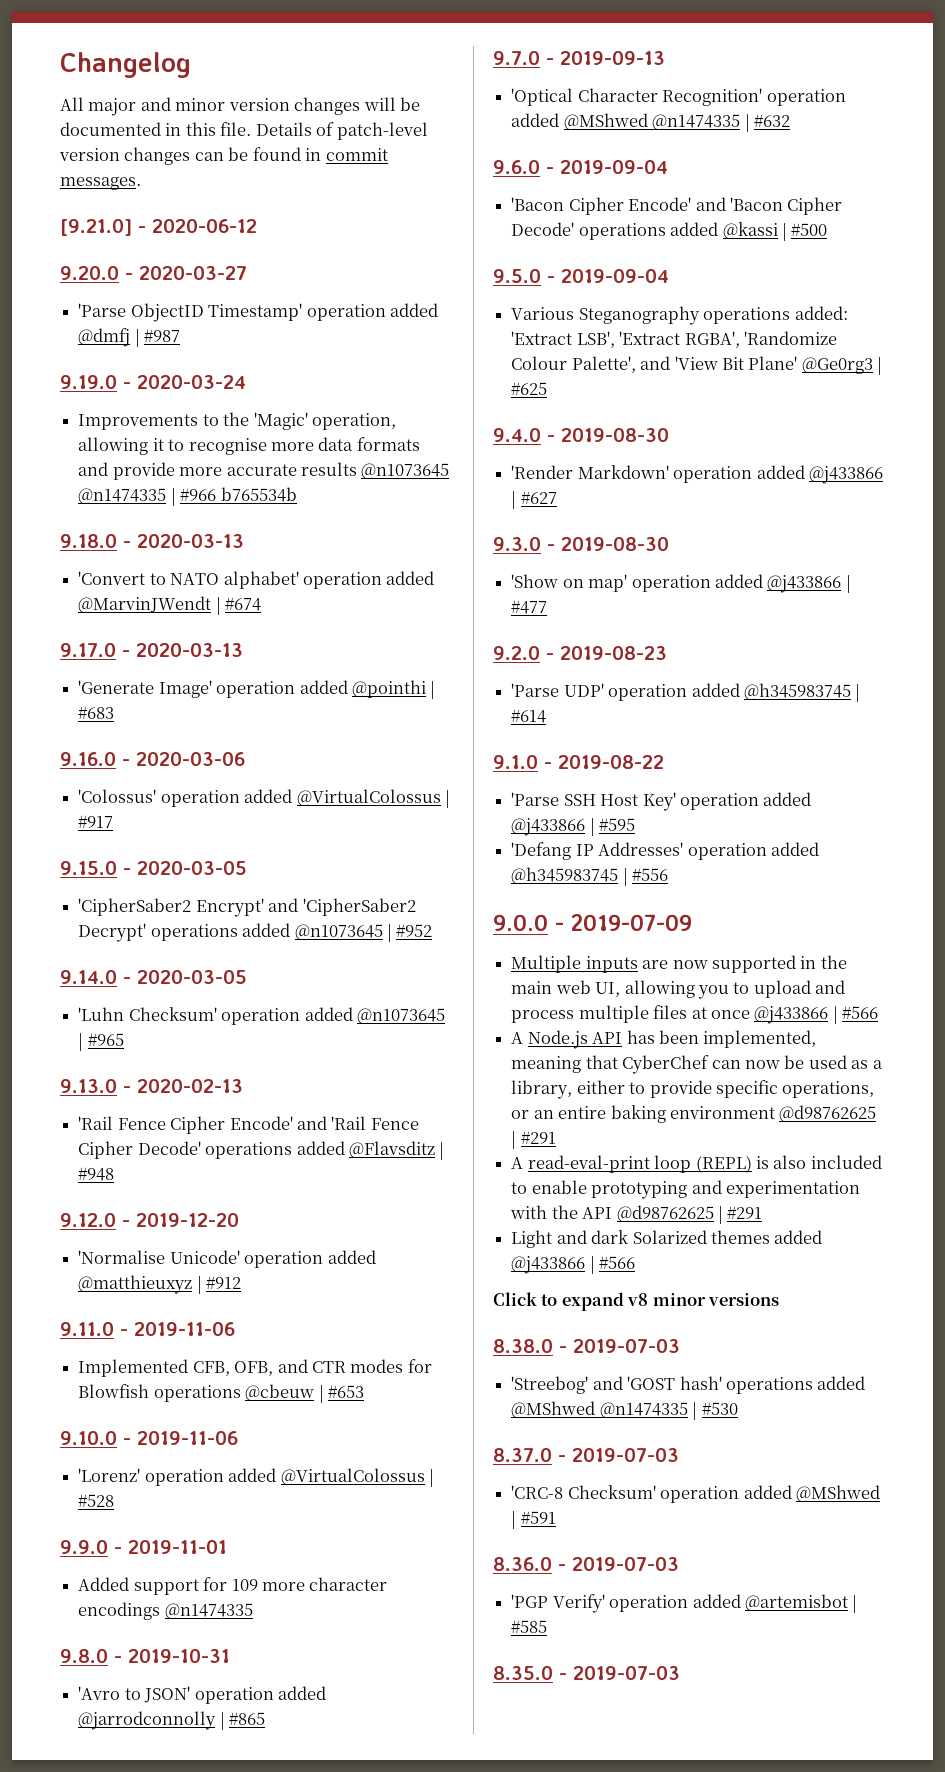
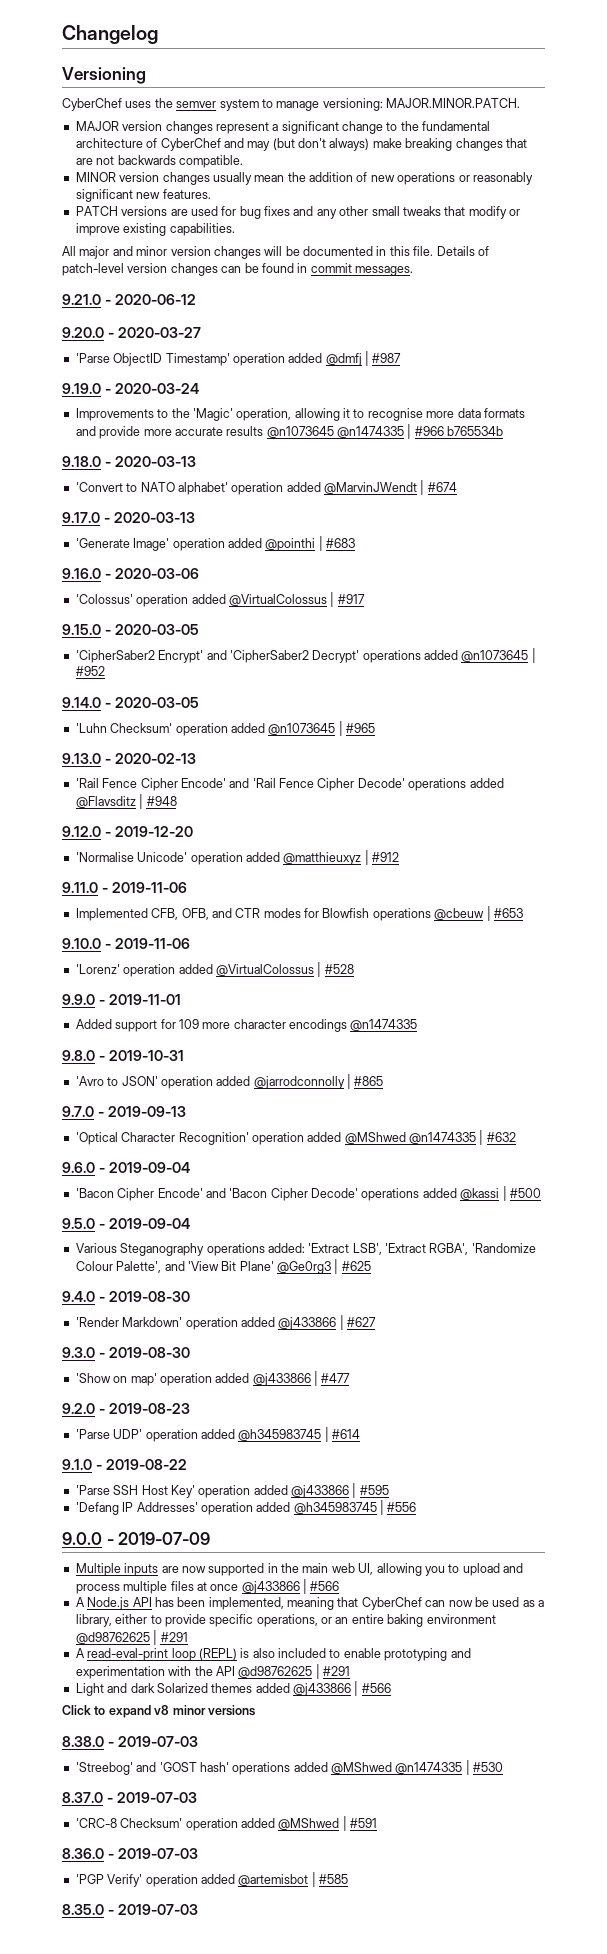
(191, 65) none -> [62,67,146,84] [62,98,520,111] [75,121,491,134] [75,138,527,151] [75,155,243,168] [75,172,533,185] [75,189,211,202] [75,206,520,219] [75,223,235,236] // Versioning // CyberChef uses the semver system to manage versioning: MAJOR.MINOR.PATCH. // MAJOR version changes represent a significant change to the fundamental architecture of CyberChef and may (but don't always) make breaking changes that are not backwards compatible. // MINOR version changes usually mean the addition of new operations or reasonably significant new features. // PATCH versions are used for bug fixes and any other small tweaks that modify or improve existing capabilities.
[60,219,132,236] [9.21.0] -> [62,294,101,305] 9.21.0

